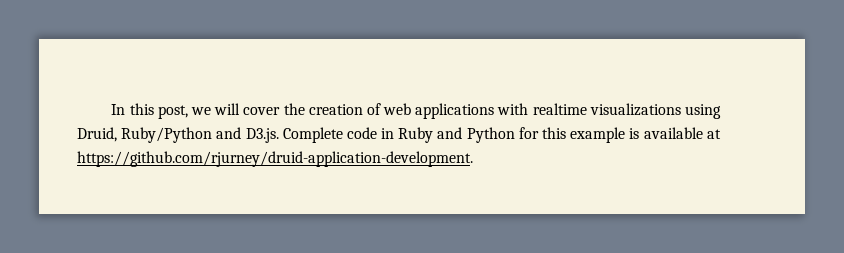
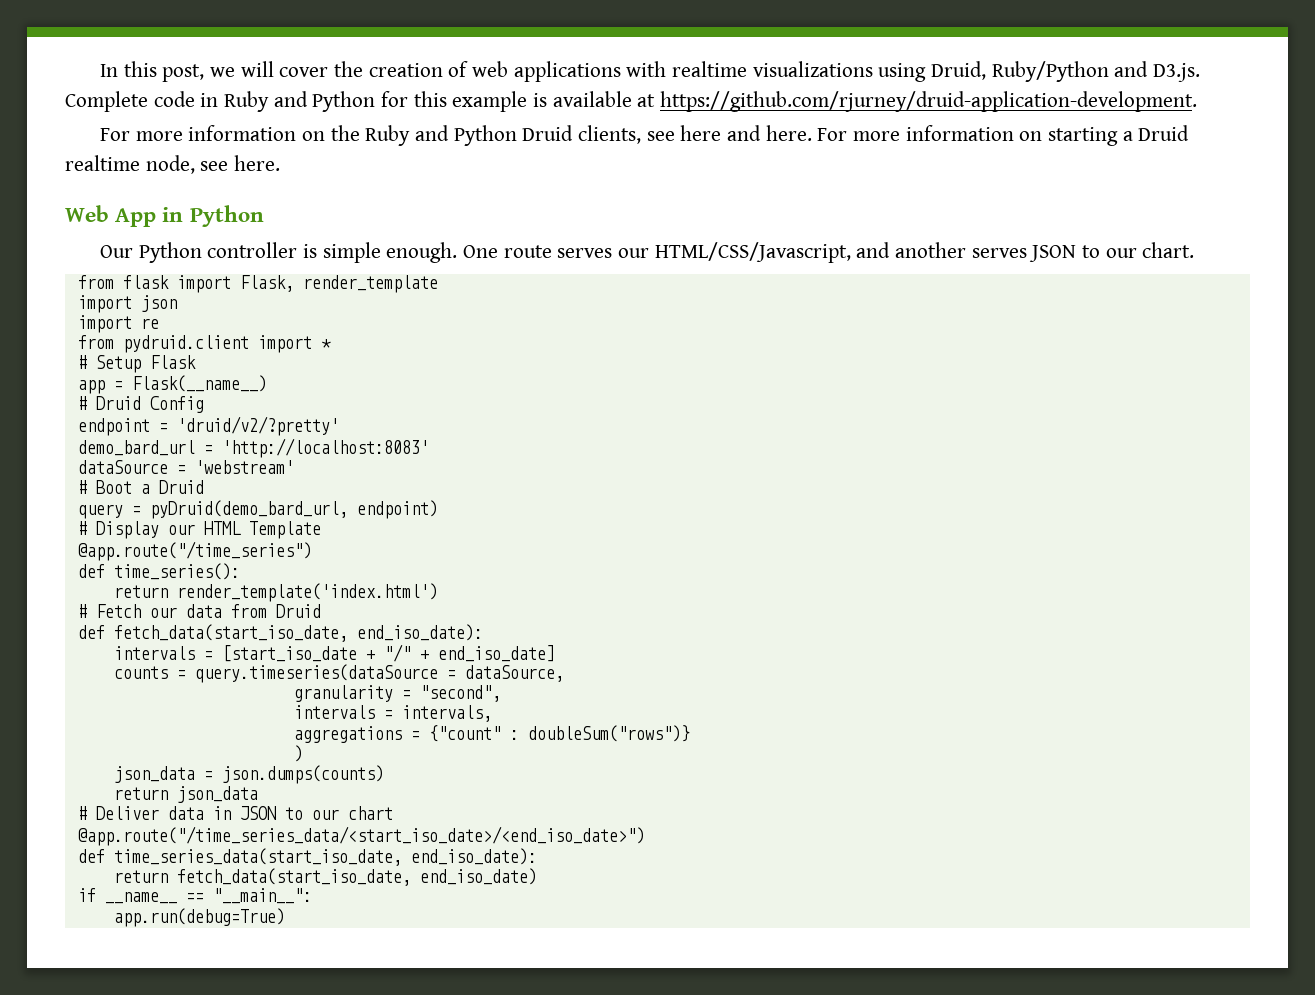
(473, 159) none -> [99,125,1190,146] [65,155,281,174] [65,205,264,227] [99,242,1195,263] [77,275,438,293] [77,295,177,313] [77,315,159,333] [77,335,331,353] [77,355,196,373] [77,375,267,394] [77,396,204,413] [77,416,339,436] [77,438,429,458] [77,460,294,474] [77,480,204,494] [77,500,438,519] [77,521,321,539] [77,541,312,561] [77,563,240,580] [113,583,438,602] [77,604,321,618] [77,624,483,642] [113,644,555,662] [113,664,564,683] [293,685,501,702] [293,705,492,722] [293,725,690,743] [293,745,303,762] [113,765,384,784] [113,786,258,803] [77,806,393,820] [77,826,645,846] [77,848,537,866] [113,868,537,886] [77,888,312,904] [113,908,285,927] // For more information on the Ruby and Python Druid clients, see here and here. For more information on starting a Druid realtime node, see here. // Web App in Python // Our Python controller is simple enough. One route serves our HTML/CSS/Javascript, and another serves JSON to our chart. // from flask import Flask, render_template // import json // import re // from pydruid.client import * // # Setup Flask // app = Flask(__name__) // # Druid Config // endpoint = 'druid/v2/?pretty' // demo_bard_url = 'http://localhost:8083' // dataSource = 'webstream' // # Boot a Druid // query = pyDruid(demo_bard_url, endpoint) // # Display our HTML Template // @app.route("/time_series") // def time_series(): // return render_template('index.html') // # Fetch our data from Druid // def fetch_data(start_iso_date, end_iso_date): // intervals = [start_iso_date + "/" + end_iso_date] // counts = query.timeseries(dataSource = dataSource, // granularity = "second", // intervals = intervals, // aggregations = {"count" : doubleSum("rows")} // ) // json_data = json.dumps(counts) // return json_data // # Deliver data in JSON to our chart // @app.route("/time_series_data/<start_iso_date>/<end_iso_date>") // def time_series_data(start_iso_date, end_iso_date): // return fetch_data(start_iso_date, end_iso_date) // if __name__ == "__main__": // app.run(debug=True)

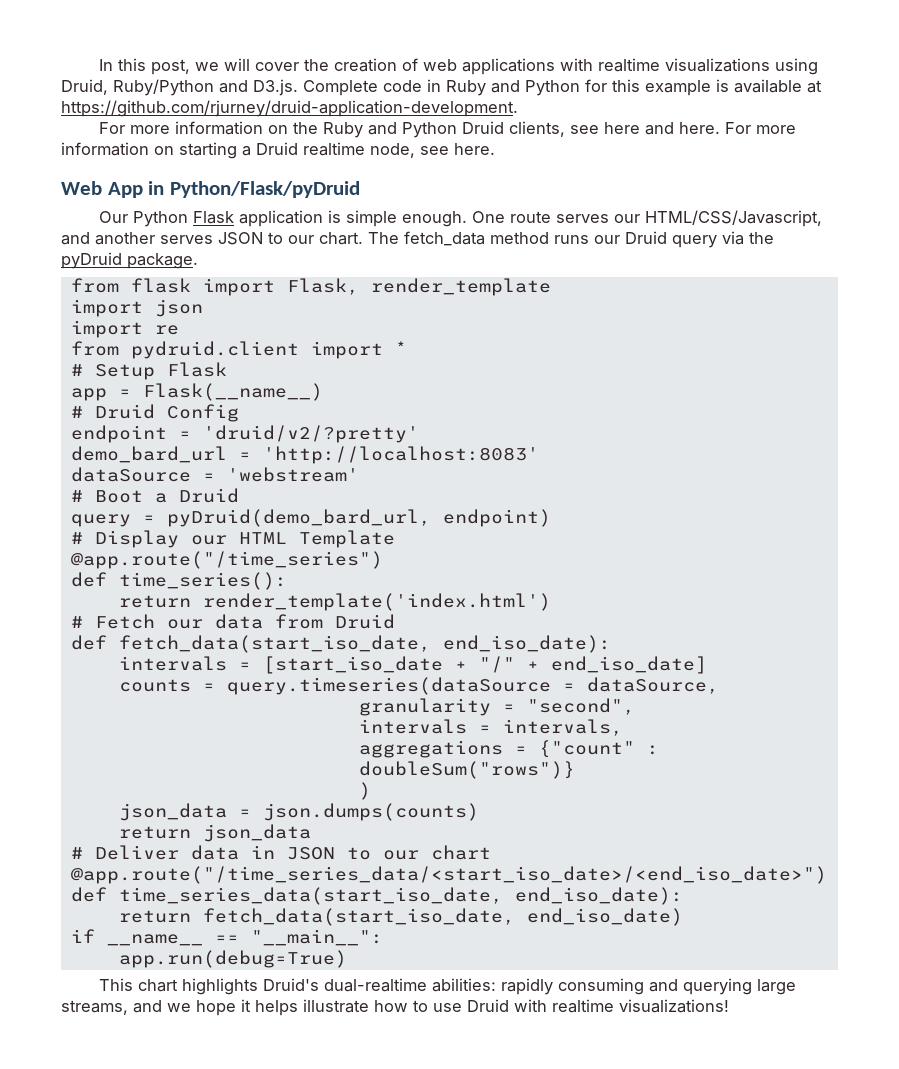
[189,205,264,227] Python -> [169,181,360,198] Python/Flask/pyDruid
[207,242,298,258] controller -> [192,210,323,227] Flask application
(1195, 250) none -> [368,231,774,248] [61,252,198,269] The fetch_data method runs our Druid query via the pyDruid package.
(285, 917) none -> [98,978,796,995] [61,999,729,1016] // This chart highlights Druid's dual-realtime abilities: rapidly consuming and querying large streams, and we hope it helps illustrate how to use Druid with realtime visualizations!

